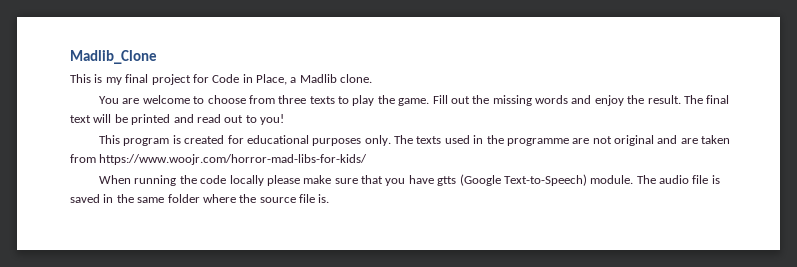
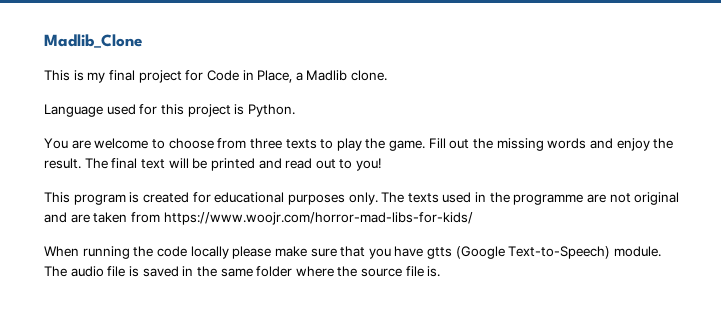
(373, 78) none -> [44,104,295,117] // Language used for this project is Python.

